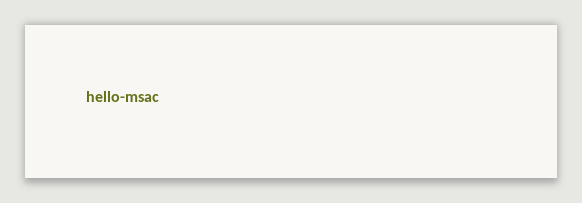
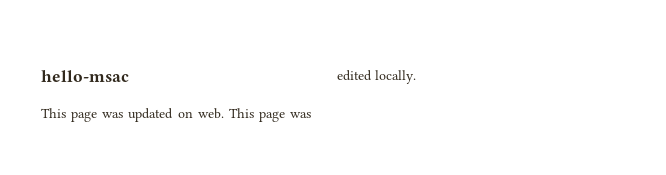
(159, 96) none -> [41,108,311,122] [337,70,416,84] // This page was updated on web. This page was edited locally.

